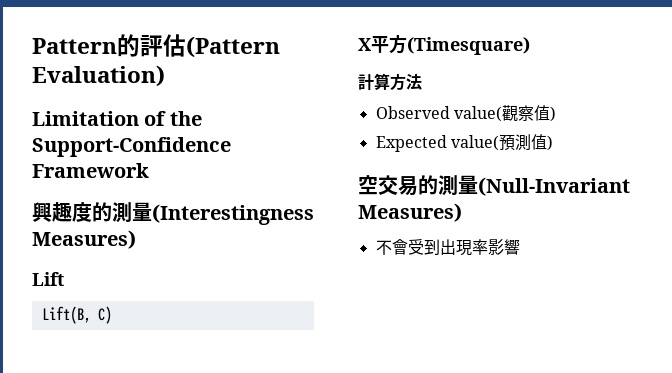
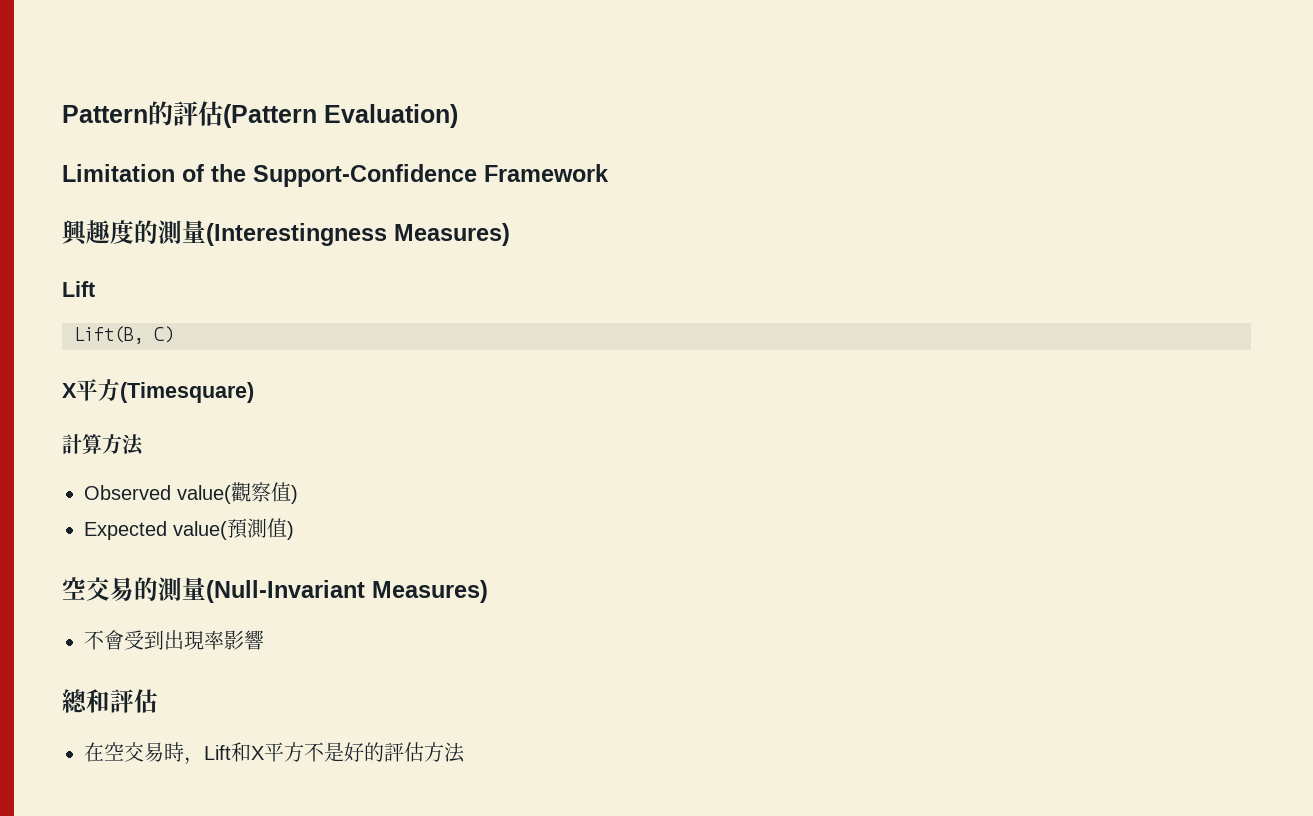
(520, 247) none -> [62,689,158,713] [84,742,465,765] // 總和評估 // 在空交易時，Lift和X平方不是好的評估方法

